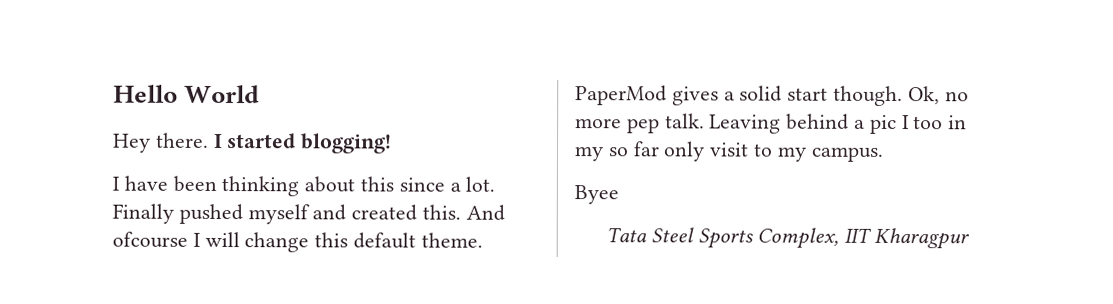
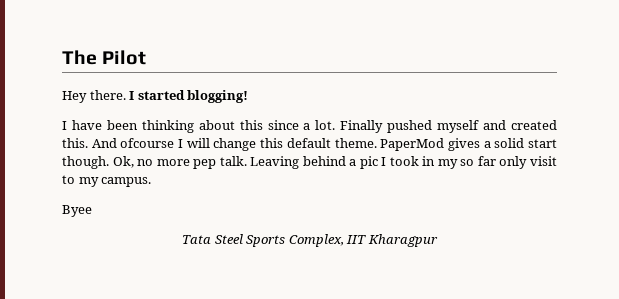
[113,84,261,104] Hello World -> [62,50,147,65] The Pilot
[913,116,944,130] too -> [389,156,419,166] took

